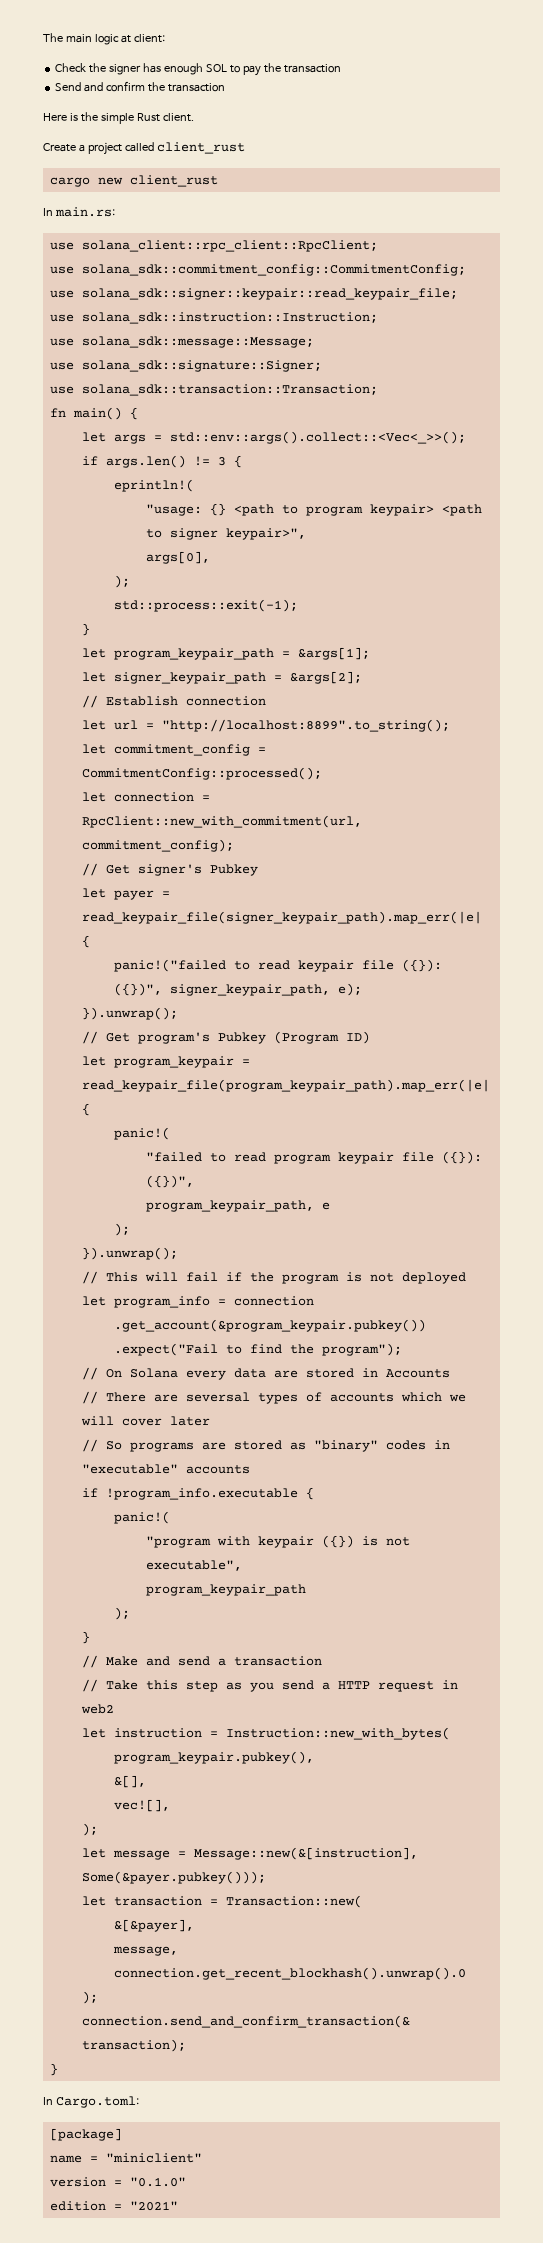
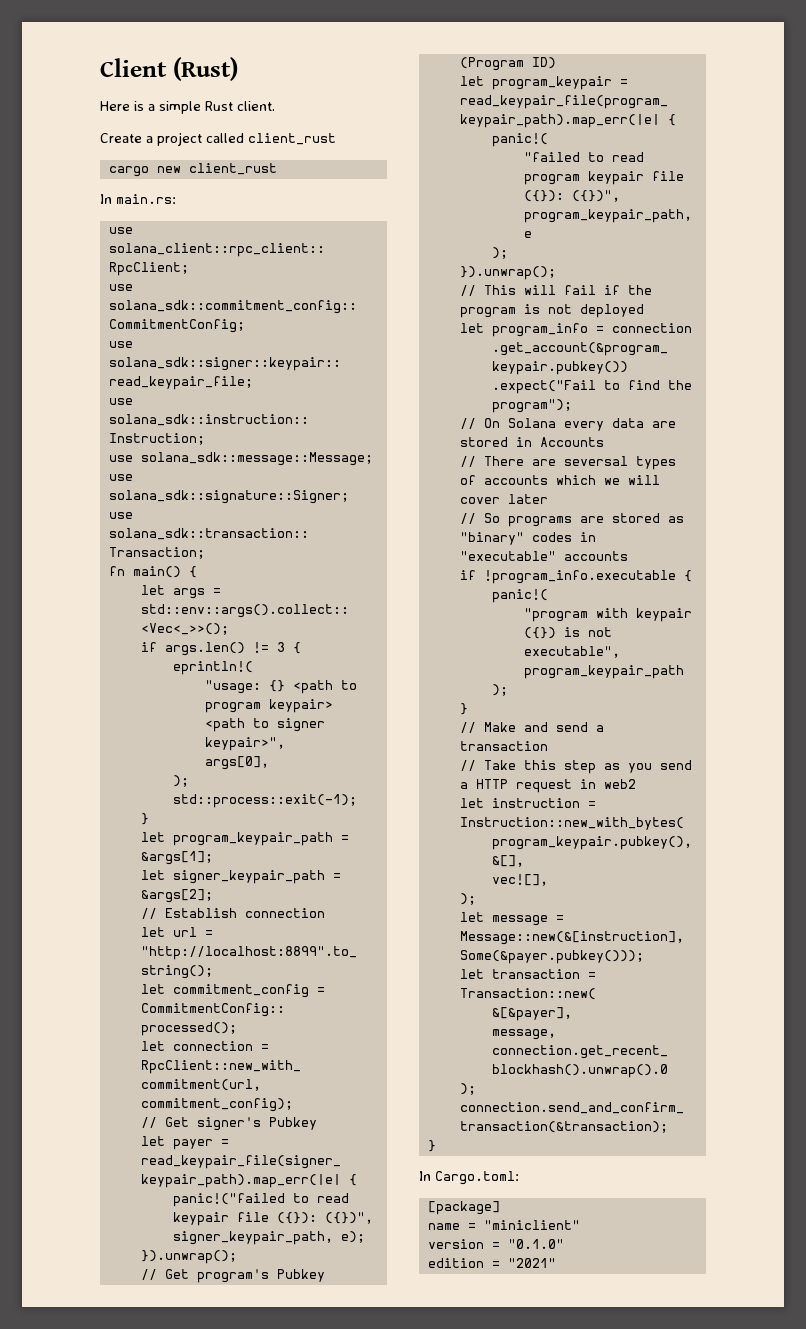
[43,33,165,45] [55,63,341,76] [55,81,225,92] The main logic at client: // Check the signer has enough SOL to pay the transaction // Send and confirm the transaction -> [100,57,238,81] Client (Rust)
[80,112,98,122] the -> [148,104,155,111] a

